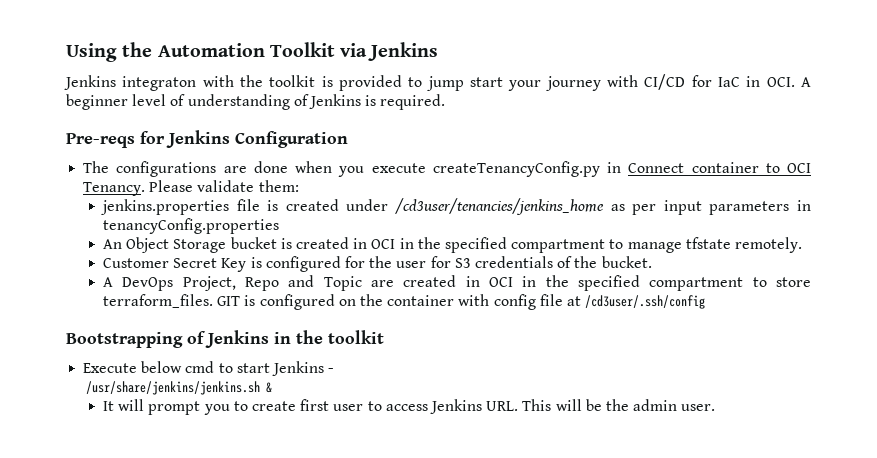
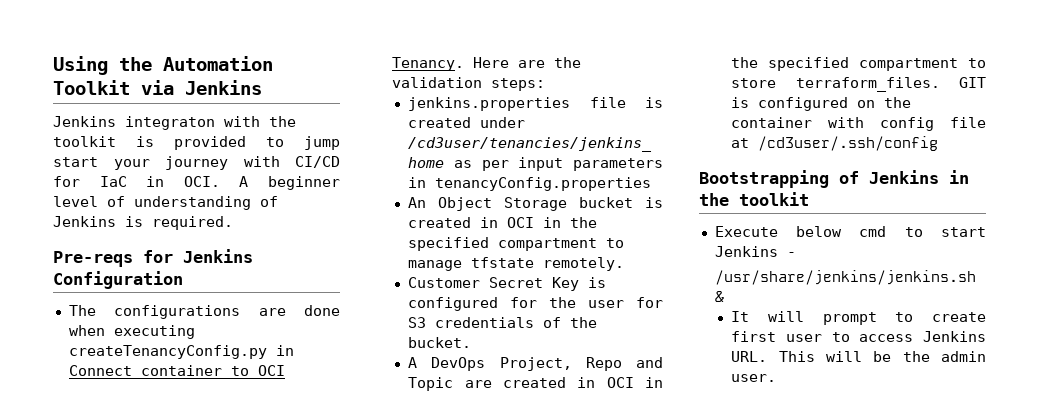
[338,163,426,177] you execute -> [113,325,195,339] executing
[149,180,299,192] Please validate them: -> [472,57,581,68] [391,77,545,91] Here are the validation steps:
[203,404,230,415] you -> (877, 318) none

